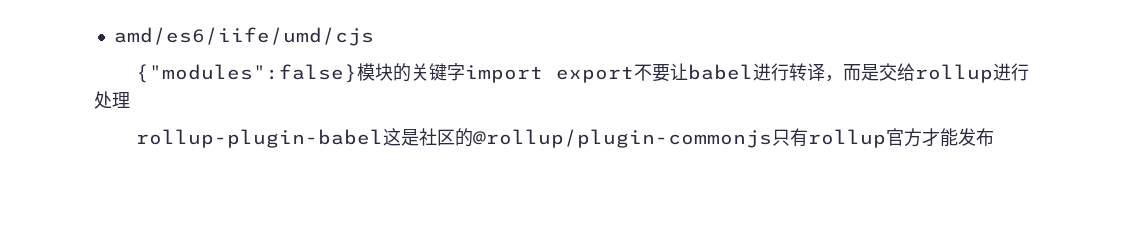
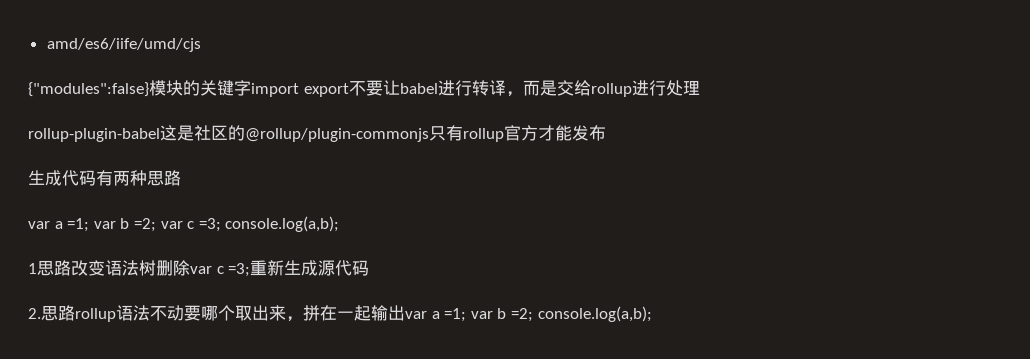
(995, 137) none -> [28,170,181,186] [28,216,340,232] [28,260,370,277] [28,305,652,322] // 生成代码有两种思路 // var a =1; var b =2; var c =3; console.log(a,b); // 1思路改变语法树删除var c =3;重新生成源代码 // 2.思路rollup语法不动要哪个取出来，拼在一起输出var a =1; var b =2; console.log(a,b);

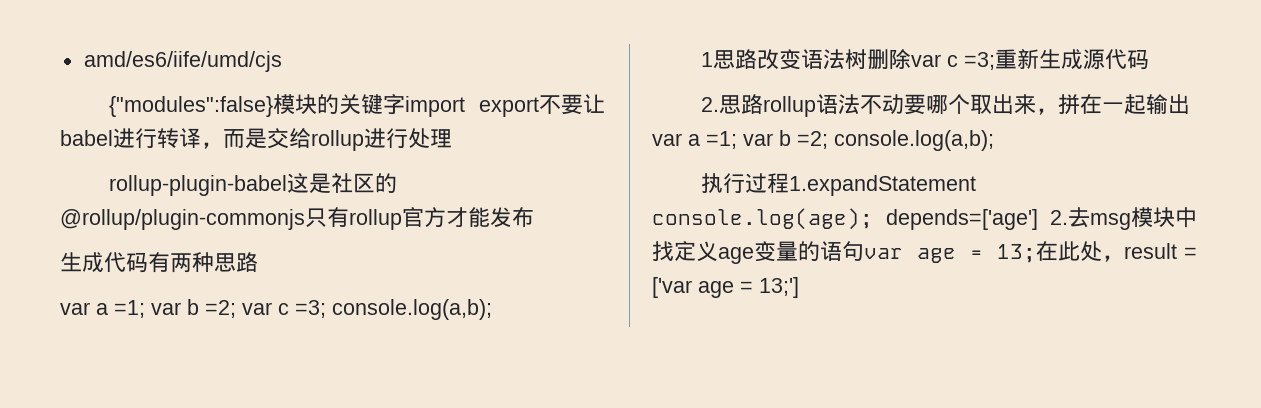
(652, 314) none -> [701,173,977,196] [652,207,1197,230] [652,241,1197,264] [652,277,799,298] // 执行过程1.expandStatement console.log(age); depends=['age'] 2.去msg模块中找定义age变量的语句var age = 13;在此处，result = ['var age = 13;']

